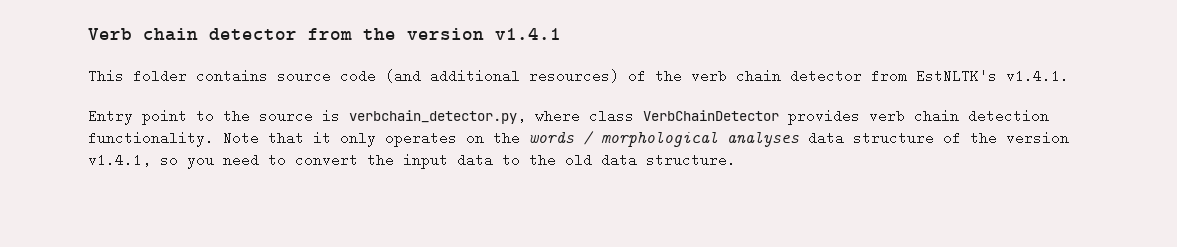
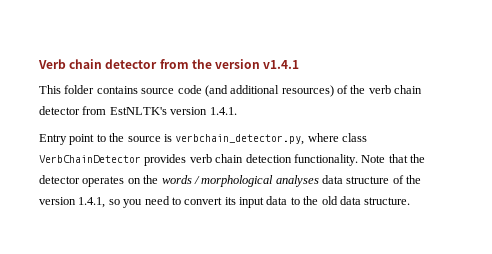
[1006,69,1069,83] v1.4.1. -> [170,107,237,115] version 1.4.1.
[313,132,376,147] it only -> [410,154,425,163] [39,175,80,184] the detector
[88,153,151,167] v1.4.1, -> [78,197,106,208] 1.4.1,
[367,153,394,167] the -> [224,197,236,205] its

